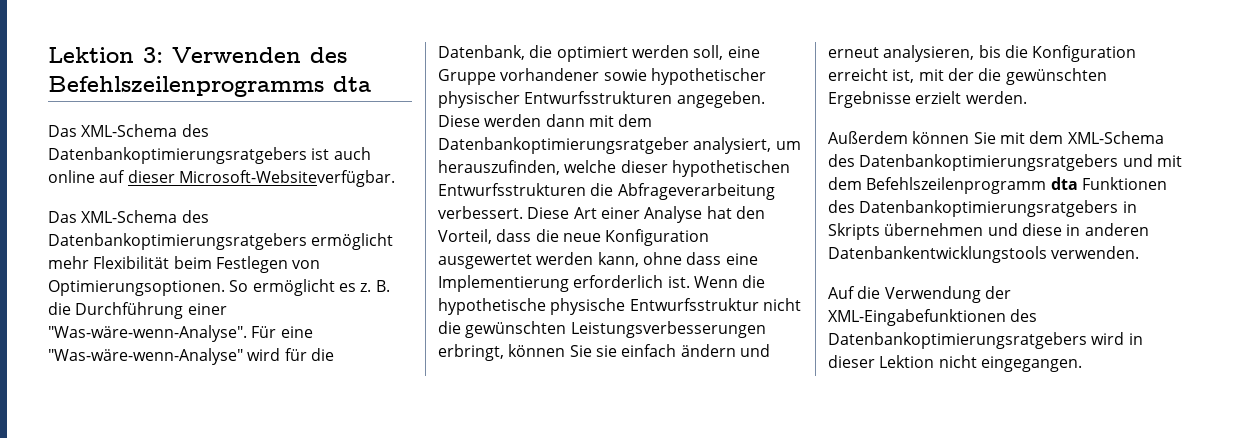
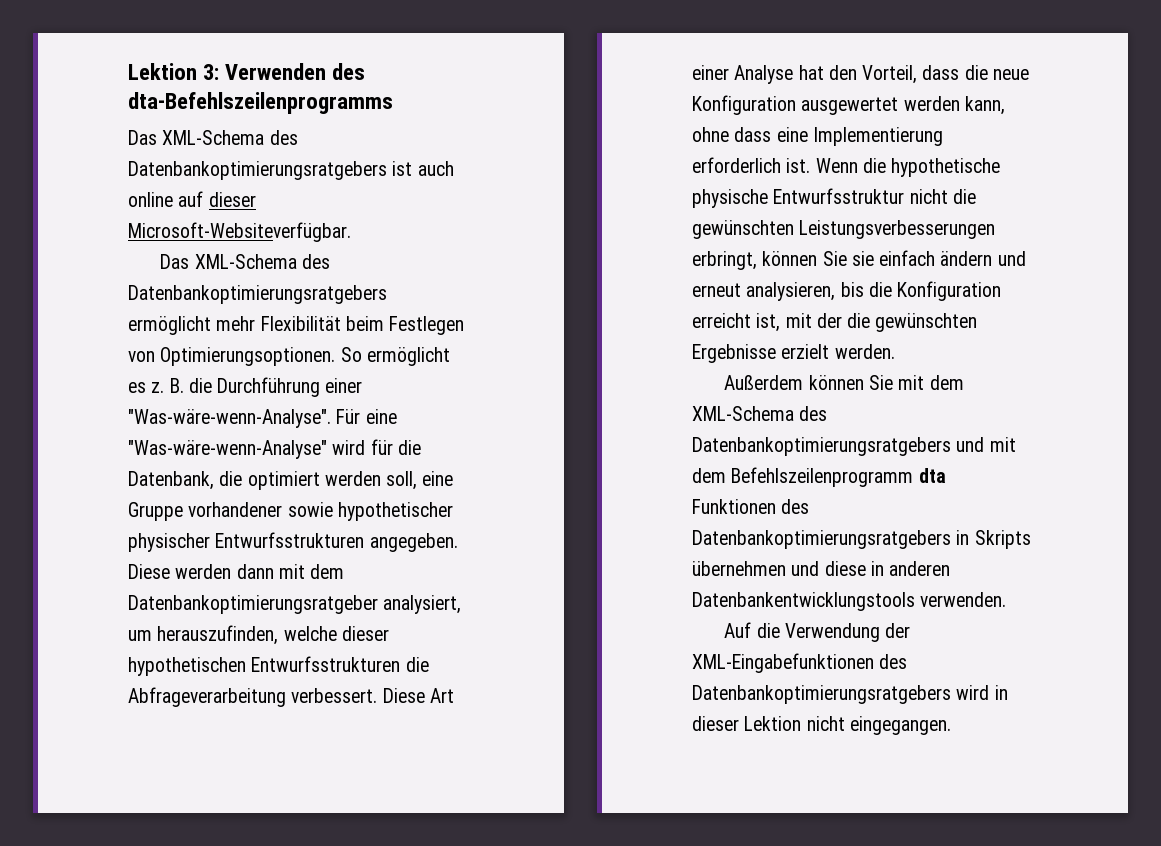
[48,76,371,97] Befehlszeilenprogramms dta -> [128,92,393,114] dta-Befehlszeilenprogramms

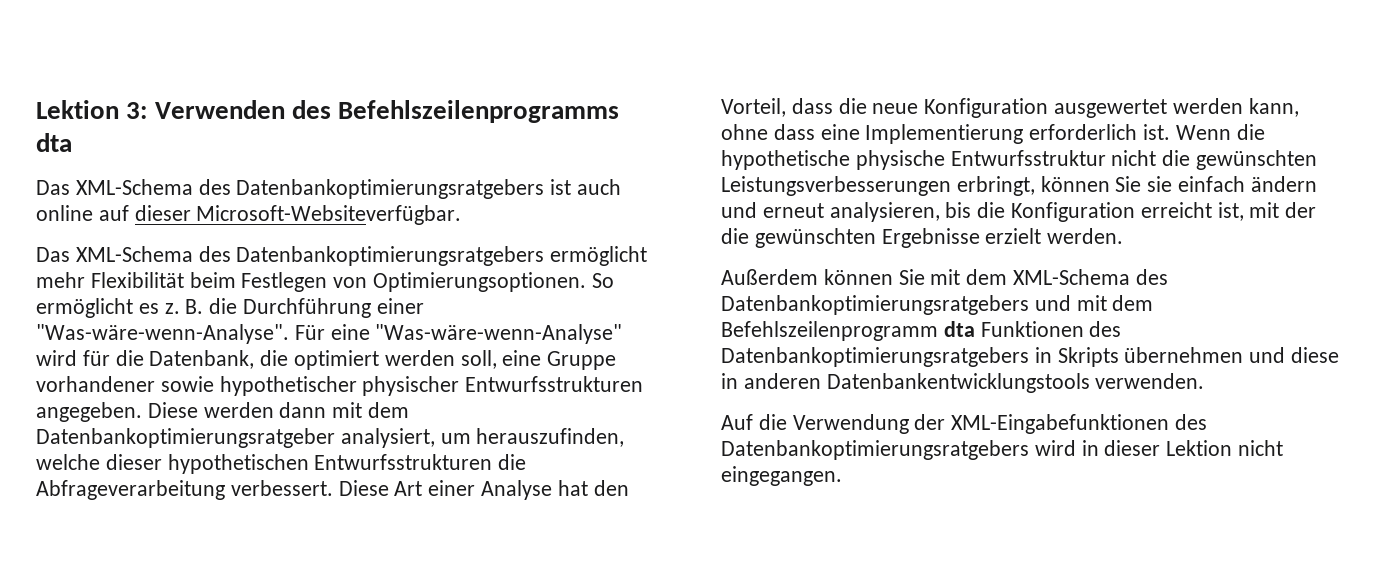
[128,92,393,114] dta-Befehlszeilenprogramms -> [338,100,620,123] [36,133,72,152] Befehlszeilenprogramms dta

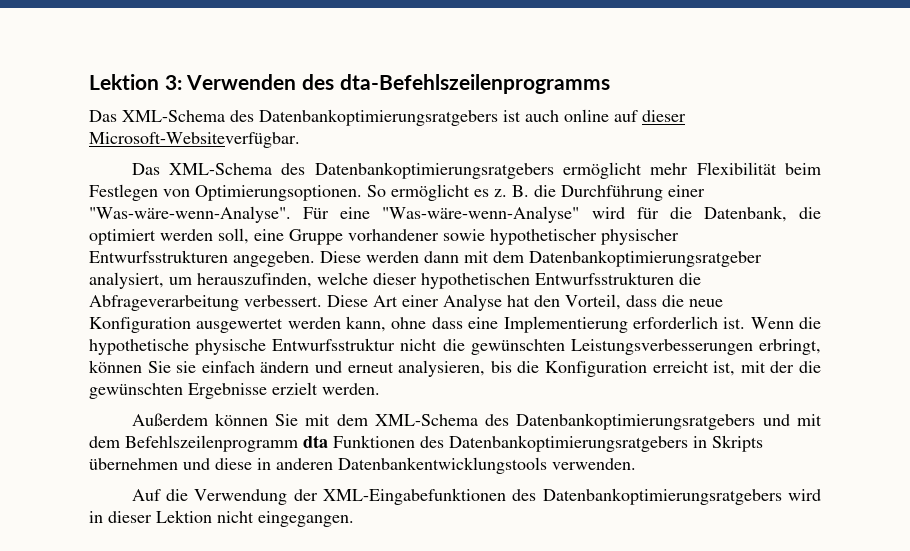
[338,100,620,123] [36,133,72,152] Befehlszeilenprogramms dta -> [339,74,610,94] dta-Befehlszeilenprogramms

